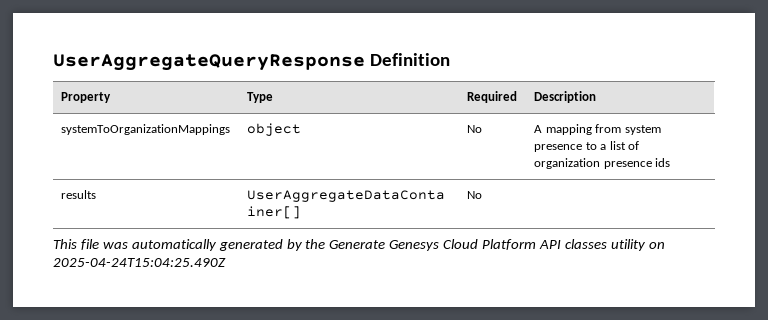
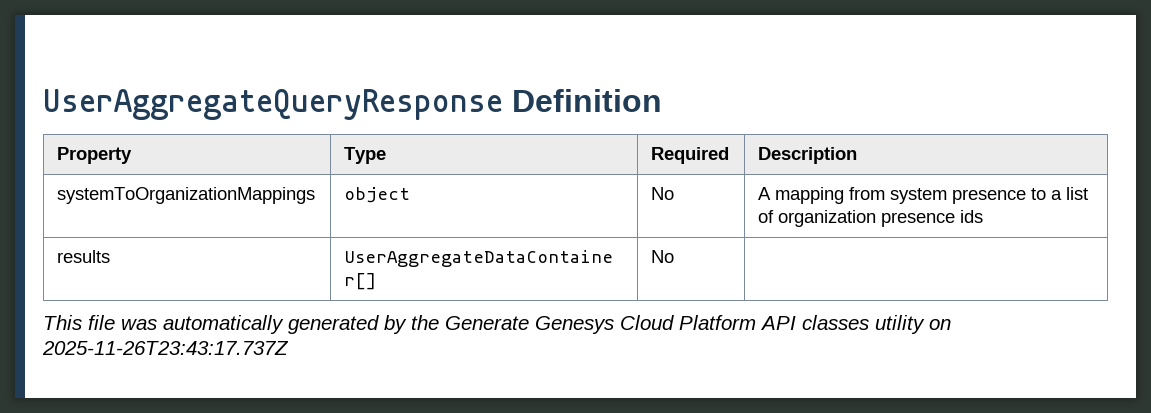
[53,258,226,267] 2025-04-24T15:04:25.490Z -> [42,341,289,355] 2025-11-26T23:43:17.737Z

